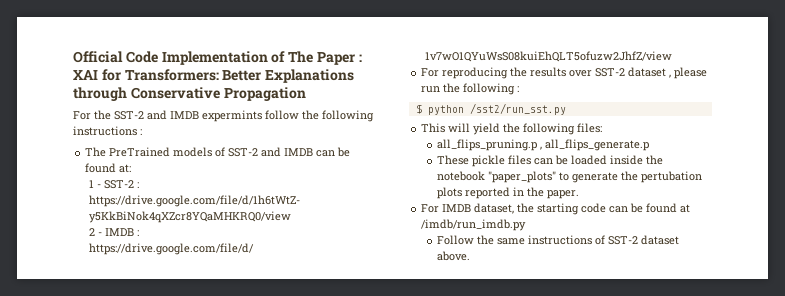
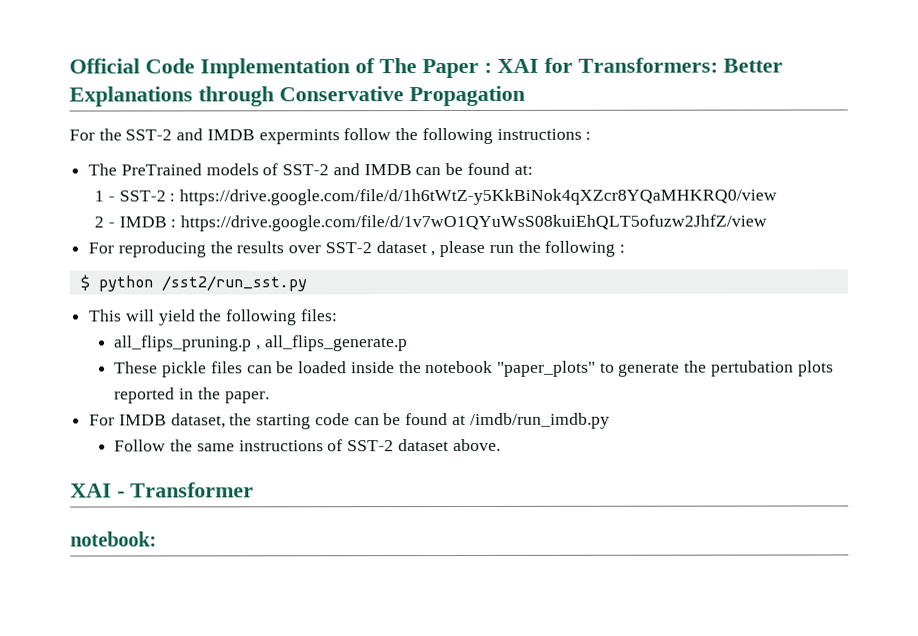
(471, 256) none -> [70,482,254,498] [70,531,157,547] // XAI - Transformer // notebook:

